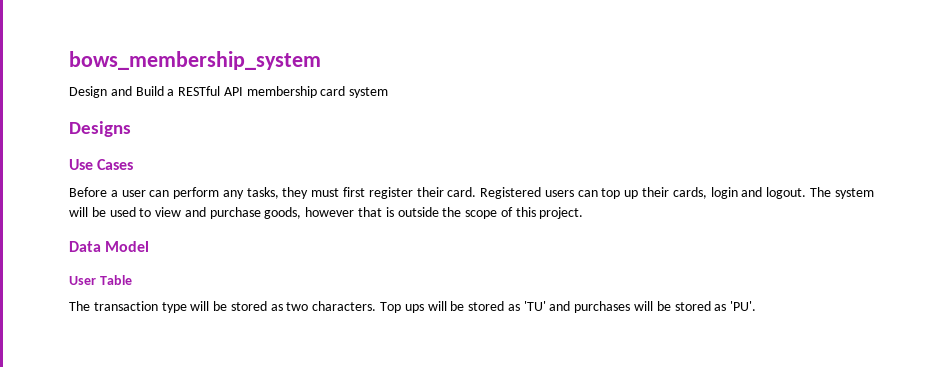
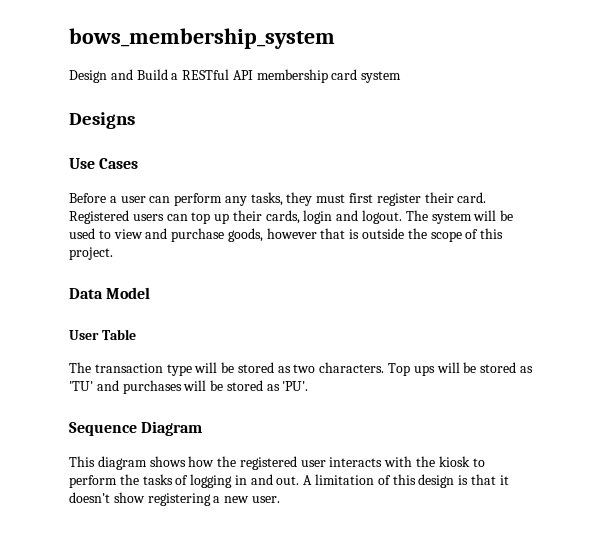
(757, 306) none -> [69,421,203,436] [69,456,485,470] [69,474,509,488] [69,492,280,506] // Sequence Diagram // This diagram shows how the registered user interacts with the kiosk to perform the tasks of logging in and out. A limitation of this design is that it doesn't show registering a new user.

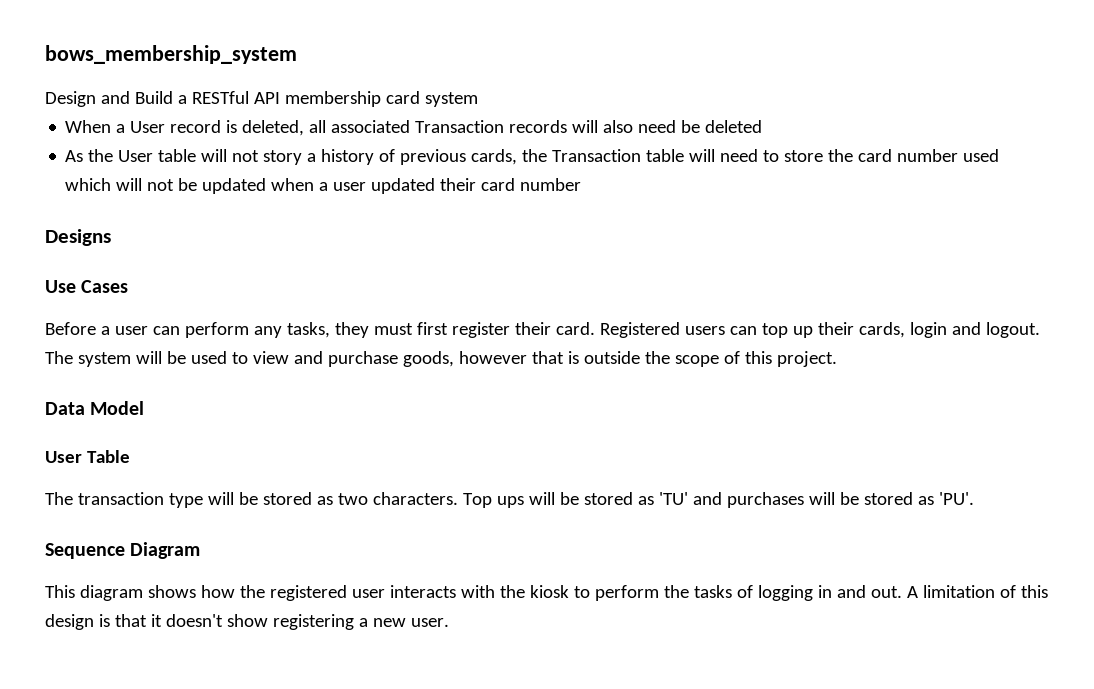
(402, 77) none -> [65,120,763,136] [65,149,1000,165] [65,178,582,194] // When a User record is deleted, all associated Transaction records will also need be deleted // As the User table will not story a history of previous cards, the Transaction table will need to store the card number used which will not be updated when a user updated their card number

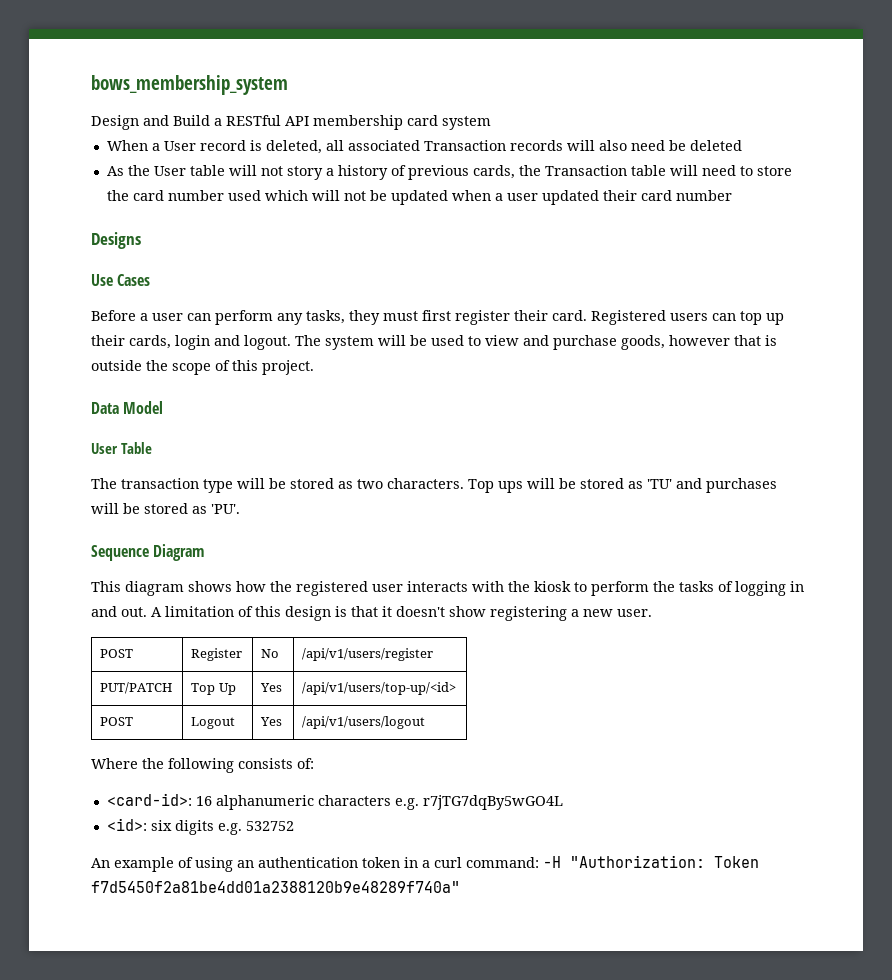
(449, 622) none -> [100,649,134,658] [191,648,243,661] [261,649,280,658] [302,648,434,661] [100,682,173,694] [191,683,236,695] [260,683,283,692] [302,682,457,695] [100,717,134,726] [191,717,236,729] [260,717,283,726] [302,716,426,729] [91,758,314,773] [106,793,563,810] [106,818,294,835] [91,855,759,872] [91,881,460,893] // POST | Register | No | /api/v1/users/register // PUT/PATCH | Top Up | Yes | /api/v1/users/top-up/<id> // POST | Logout | Yes | /api/v1/users/logout // Where the following consists of: // <card-id>: 16 alphanumeric characters e.g. r7jTG7dqBy5wGO4L // <id>: six digits e.g. 532752 // An example of using an authentication token in a curl command: -H "Authorization: Token f7d5450f2a81be4dd01a2388120b9e48289f740a"

